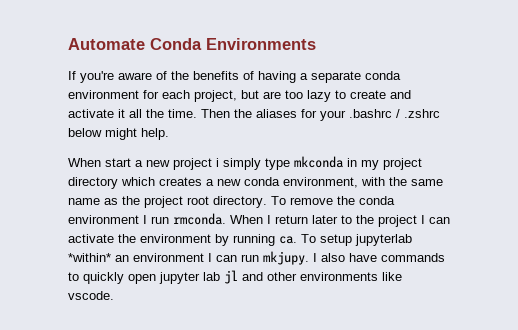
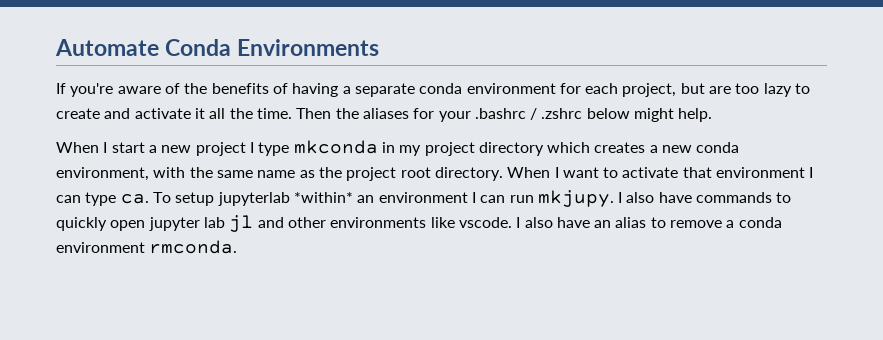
(101, 162) none -> [103,142,108,153] I
[216,158,261,170] i simply -> [249,142,254,153] I
[271,196,395,205] [68,213,450,227] [68,234,275,246] To remove the conda environment I run rmconda. When I return later to the project I can activate the environment by running -> [507,167,814,178] [56,192,117,206] When I want to activate that environment I can type
(114, 295) none -> [516,217,782,228] [56,240,238,254] I also have an alias to remove a conda environment rmconda.

